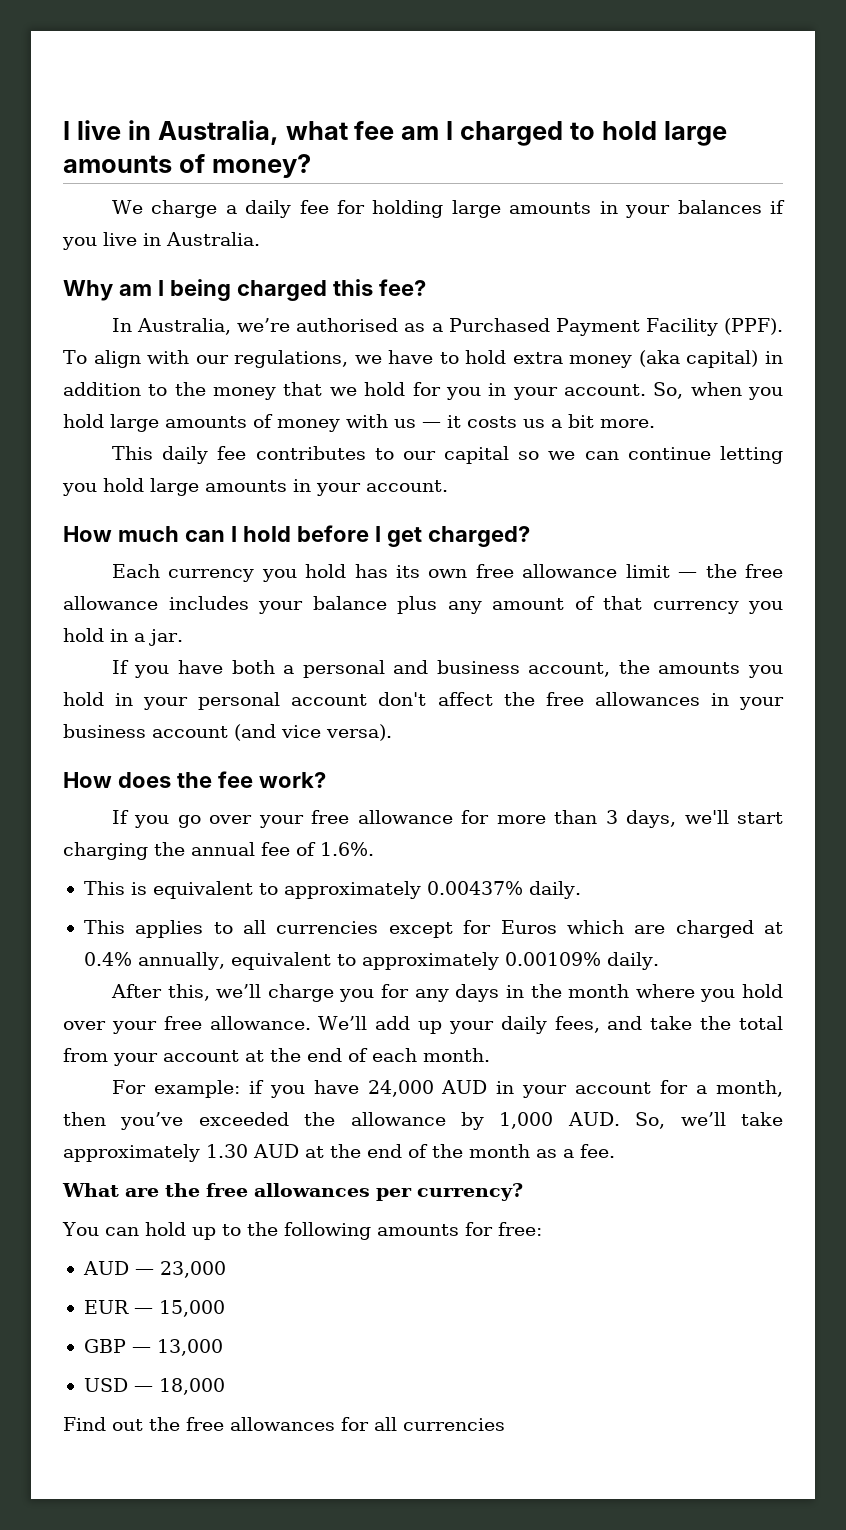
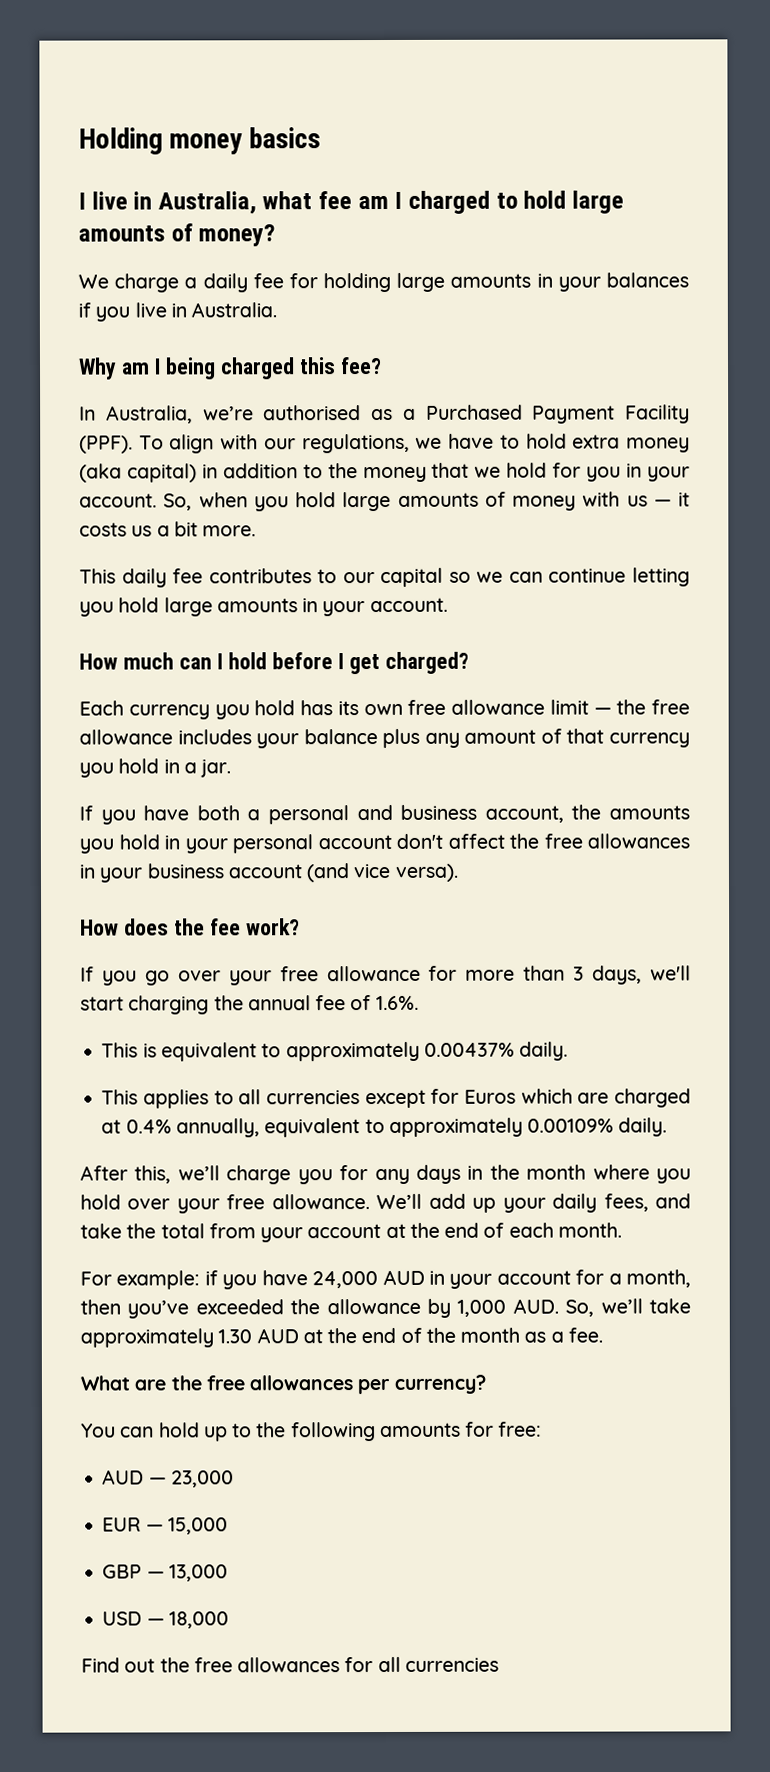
(63, 130) none -> [78,127,321,155] Holding money basics //

